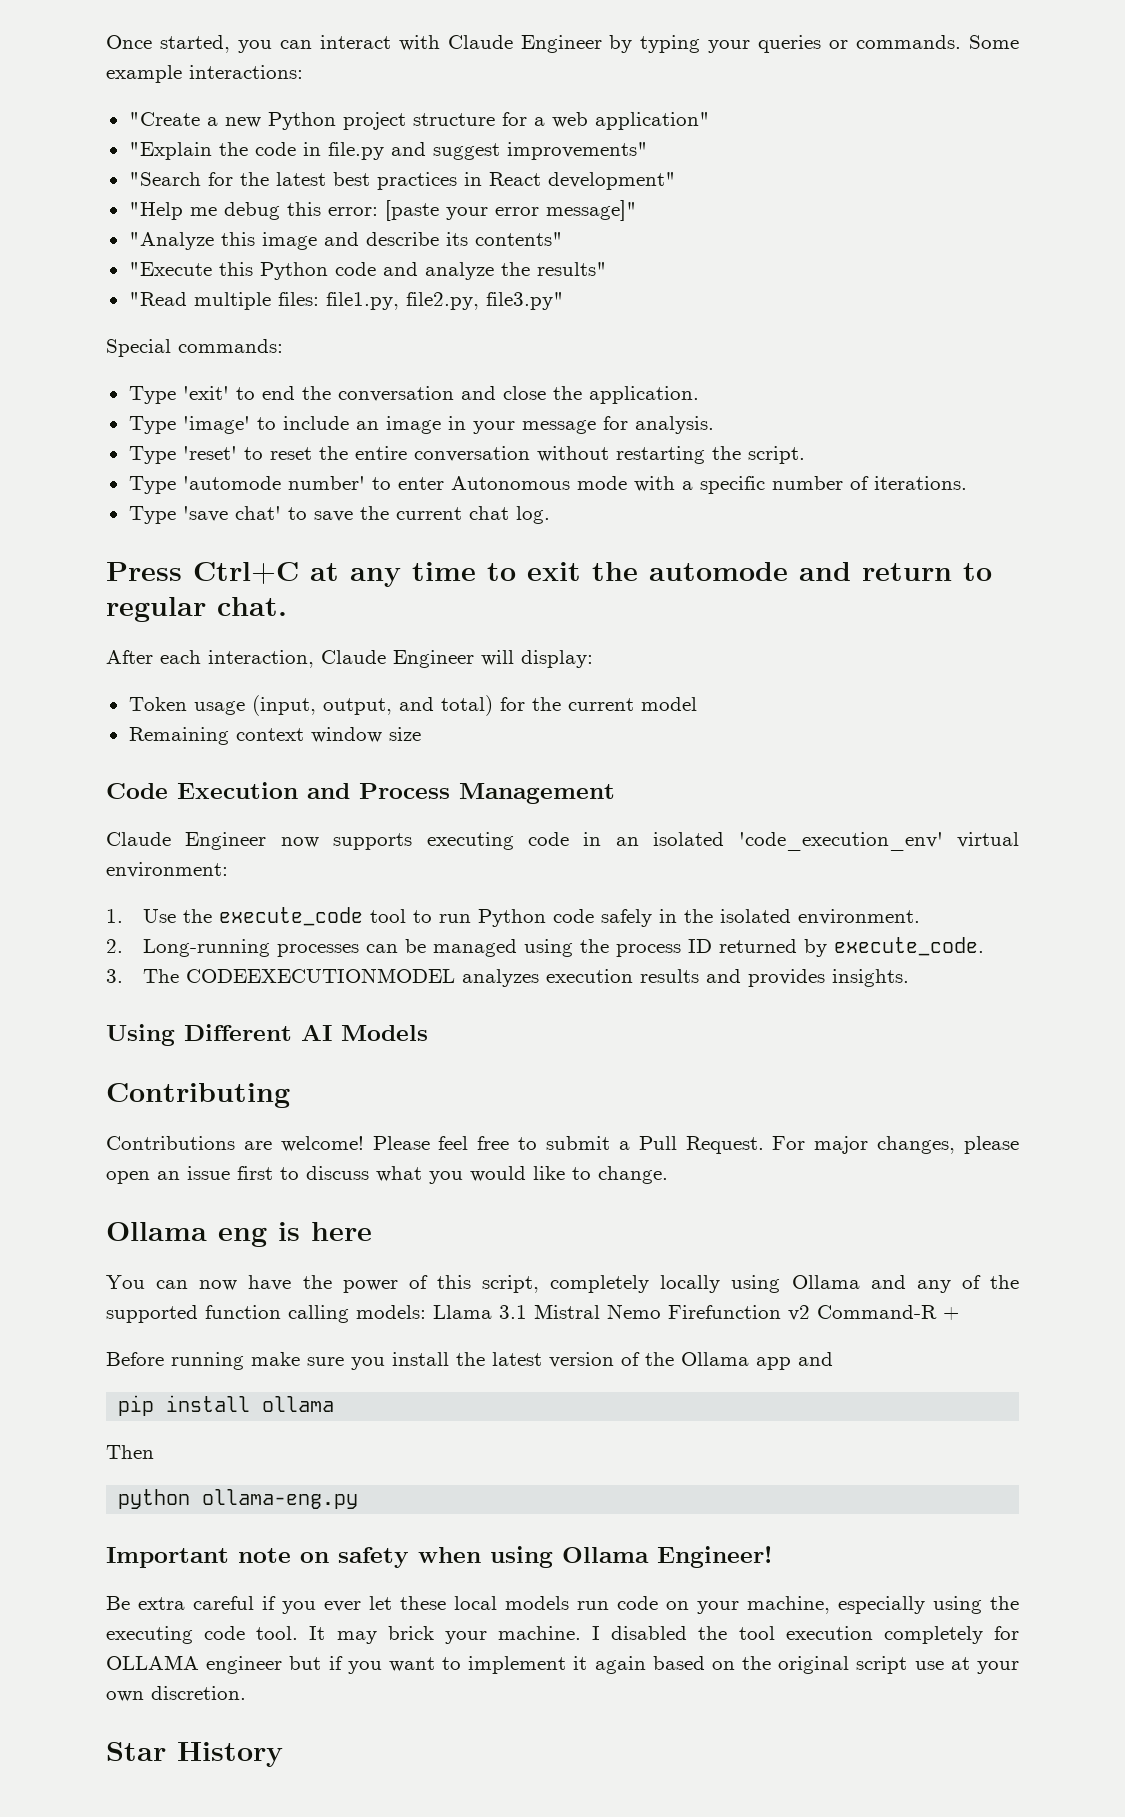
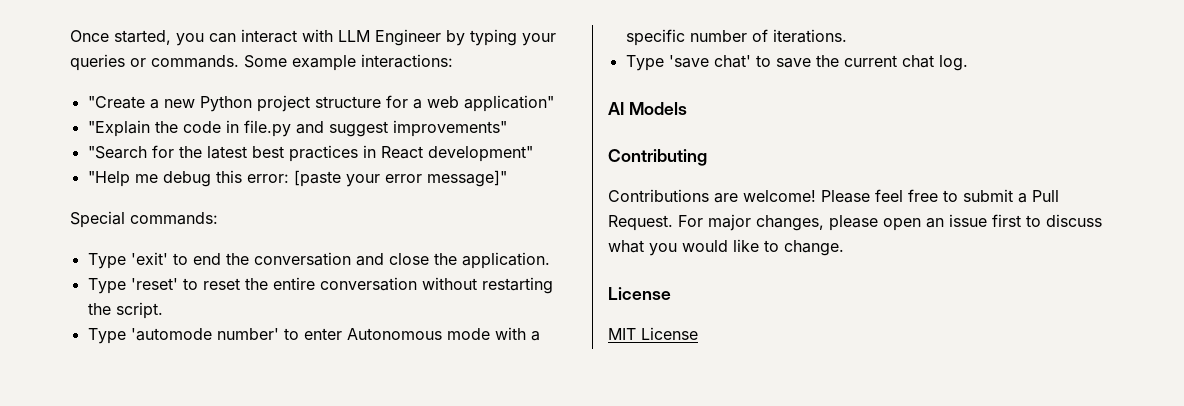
[447,35,513,49] Claude -> [338,30,370,42] LLM
[128,232,563,250] [128,262,607,280] [128,292,564,310] // "Analyze this image and describe its contents" // "Execute this Python code and analyze the results" // "Read multiple files: file1.py, file2.py, file3.py" -> (507, 178) none
[128,416,714,434] // Type 'image' to include an image in your message for analysis. -> (550, 260) none
[106,562,992,587] [106,597,287,622] [106,650,593,668] [128,695,697,716] [128,727,421,745] [106,782,615,804] [106,832,1019,851] [106,862,228,878] [106,907,921,927] [106,937,985,957] [106,968,910,987] [106,1024,292,1046] Press Ctrl+C at any time to exit the automode and return to regular chat. // After each interaction, Claude Engineer will display: // Token usage (input, output, and total) for the current model // Remaining context window size // Code Execution and Process Management // Claude Engineer now supports executing code in an isolated 'code_execution_env' virtual environment: // 1. Use the execute_code tool to run Python code safely in the isolated environment. // 2. Long-running processes can be managed using the process ID returned by execute_code. // 3. The CODEEXECUTIONMODEL analyzes execution results and provides insights. // Using Different -> (968, 63) none
[106,1222,372,1247] [106,1275,1019,1293] [106,1304,959,1323] [106,1352,833,1370] [118,1395,335,1416] [106,1445,154,1459] [118,1489,359,1509] [106,1546,772,1568] [106,1596,1019,1614] [106,1626,1019,1644] [106,1655,1019,1674] [106,1686,246,1702] [106,1742,283,1767] Ollama eng is here // You can now have the power of this script, completely locally using Ollama and any of the supported function calling models: Llama 3.1 Mistral Nemo Firefunction v2 Command-R + // Before running make sure you install the latest version of the Ollama app and // pip install ollama // Then // python ollama-eng.py // Important note on safety when using Ollama Engineer! // Be extra careful if you ever let these local models run code on your machine, especially using the executing code tool. It may brick your machine. I disabled the tool execution completely for OLLAMA engineer but if you want to implement it again based on the original script use at your own discretion. // Star History -> [608,287,671,300] [608,327,698,340] License // MIT License

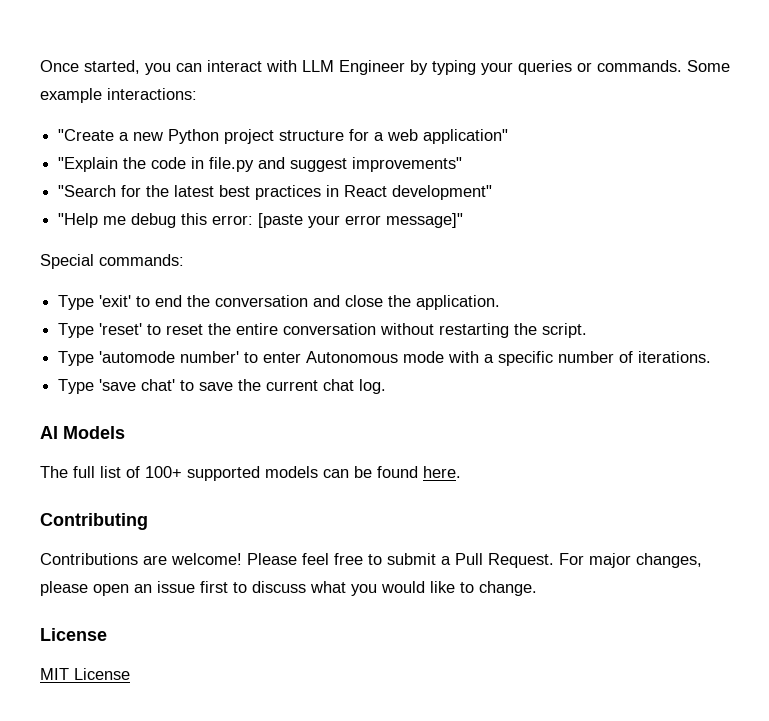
(687, 108) none -> [40,466,461,481] // The full list of 100+ supported models can be found here.

